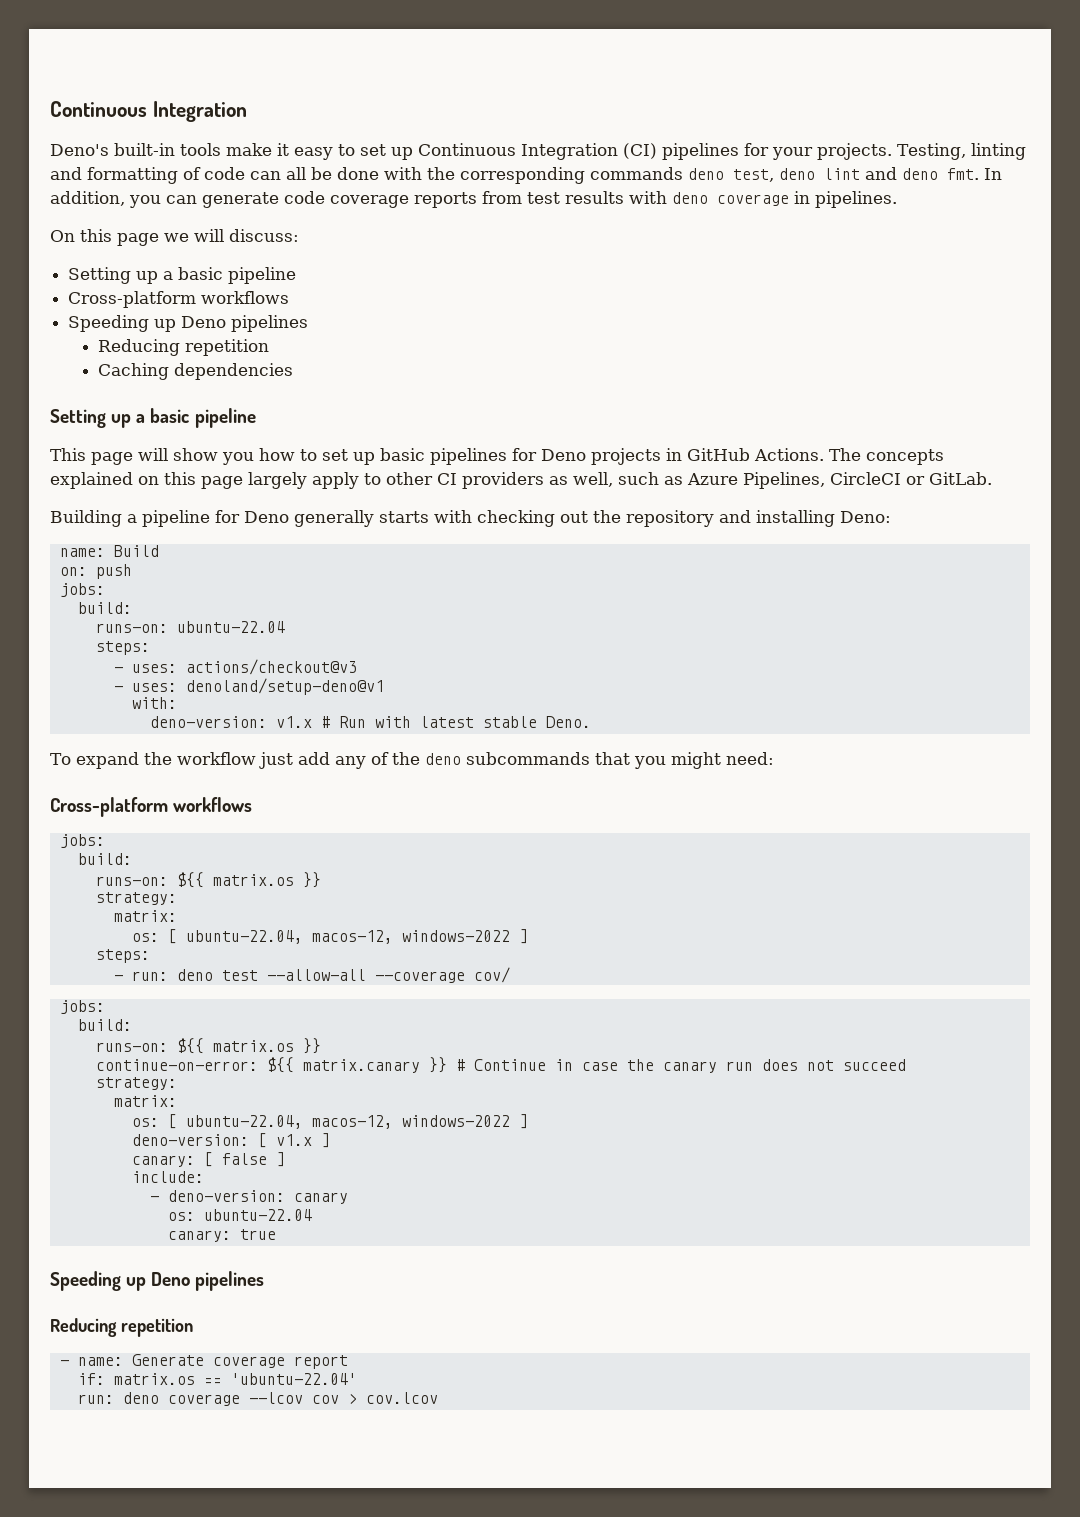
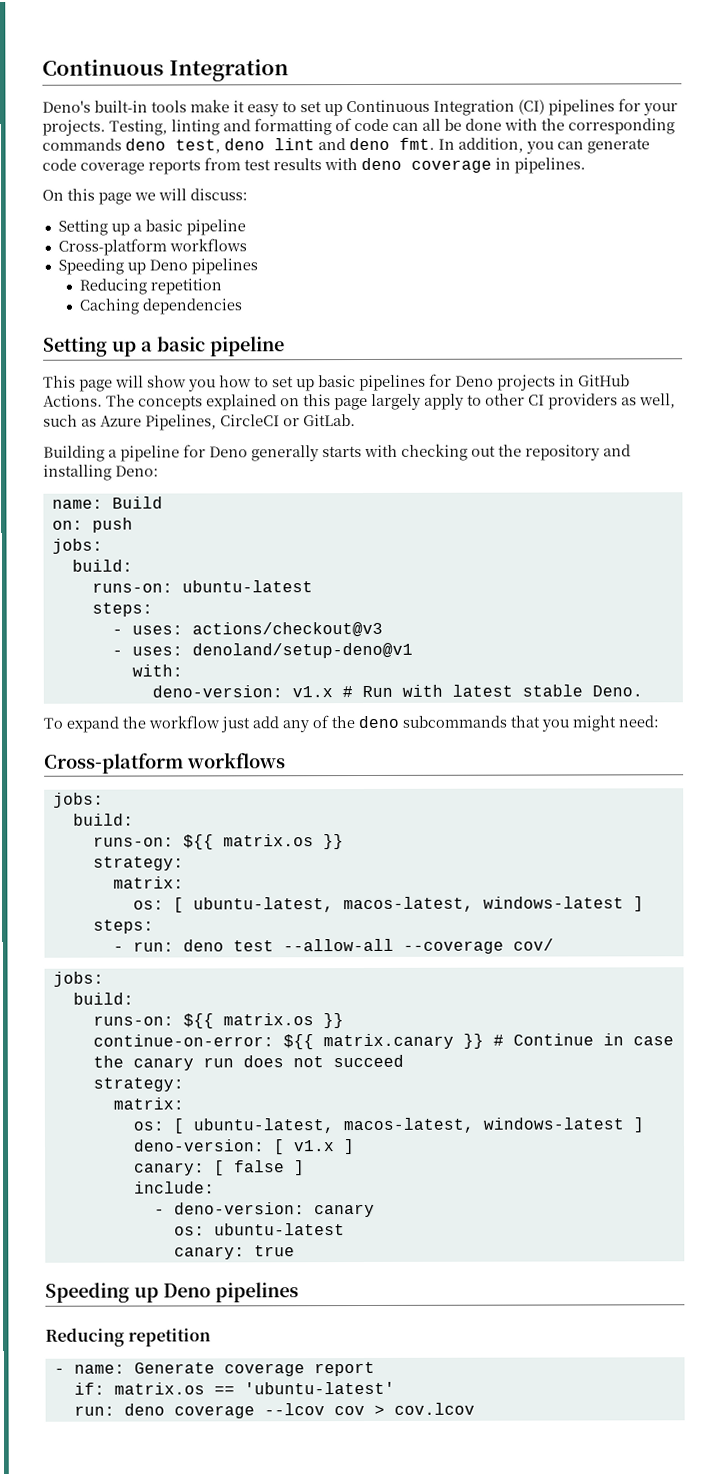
[176,621,285,633] ubuntu-22.04 -> [181,580,313,593] ubuntu-latest
[185,930,510,944] ubuntu-22.04, macos-12, windows-2022 -> [192,896,624,913] ubuntu-latest, macos-latest, windows-latest
[185,1115,510,1129] ubuntu-22.04, macos-12, windows-2022 -> [192,1117,624,1134] ubuntu-latest, macos-latest, windows-latest
[203,1209,312,1221] ubuntu-22.04 -> [213,1223,345,1236] ubuntu-latest
[230,1373,357,1385] 'ubuntu-22.04' -> [243,1381,395,1395] 'ubuntu-latest'

